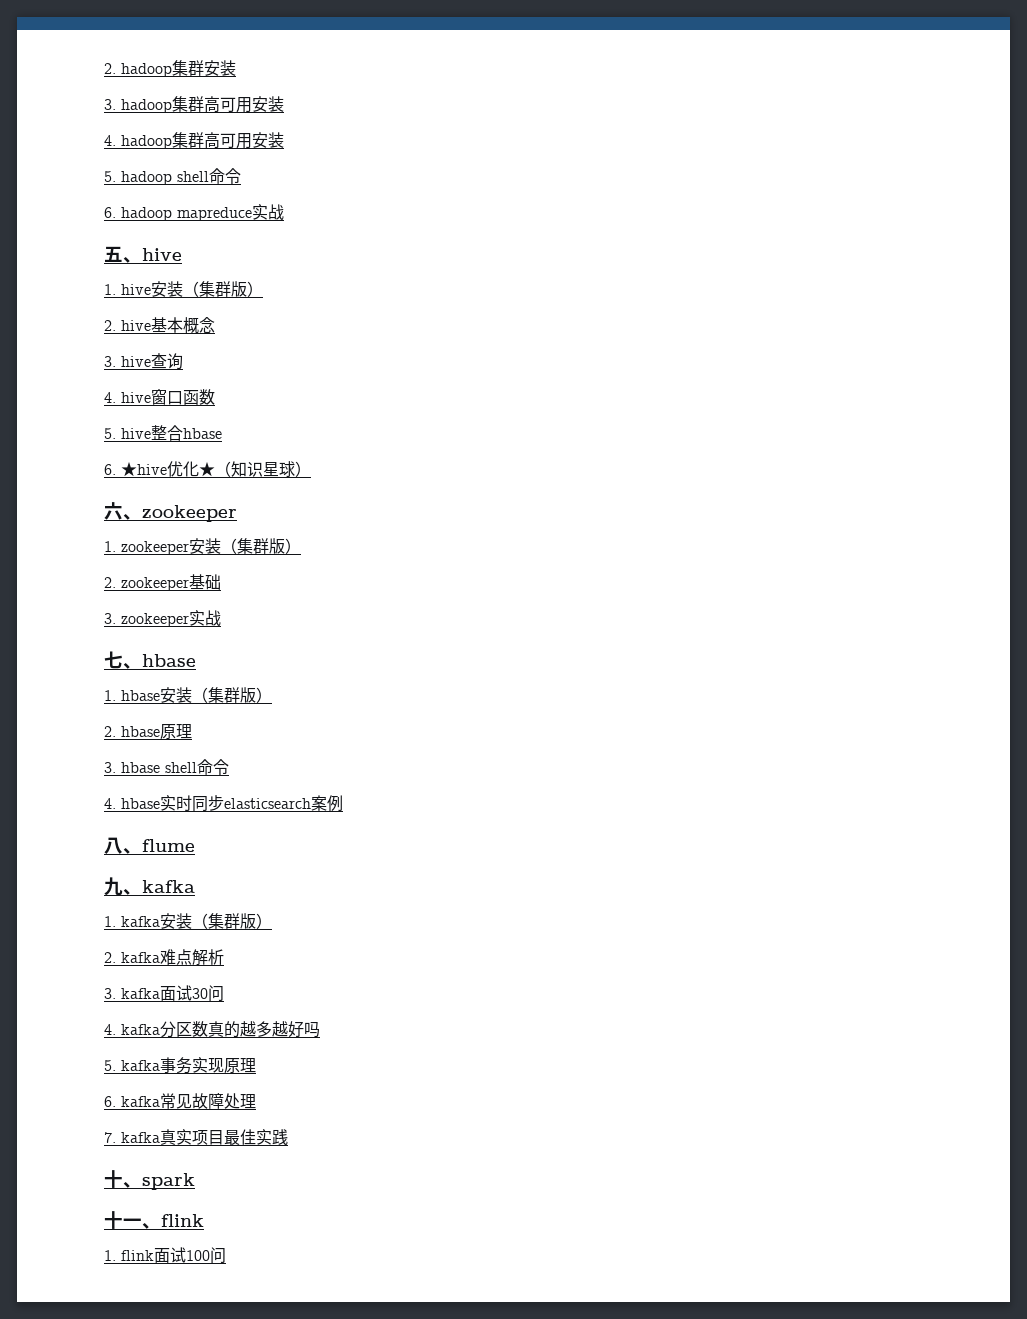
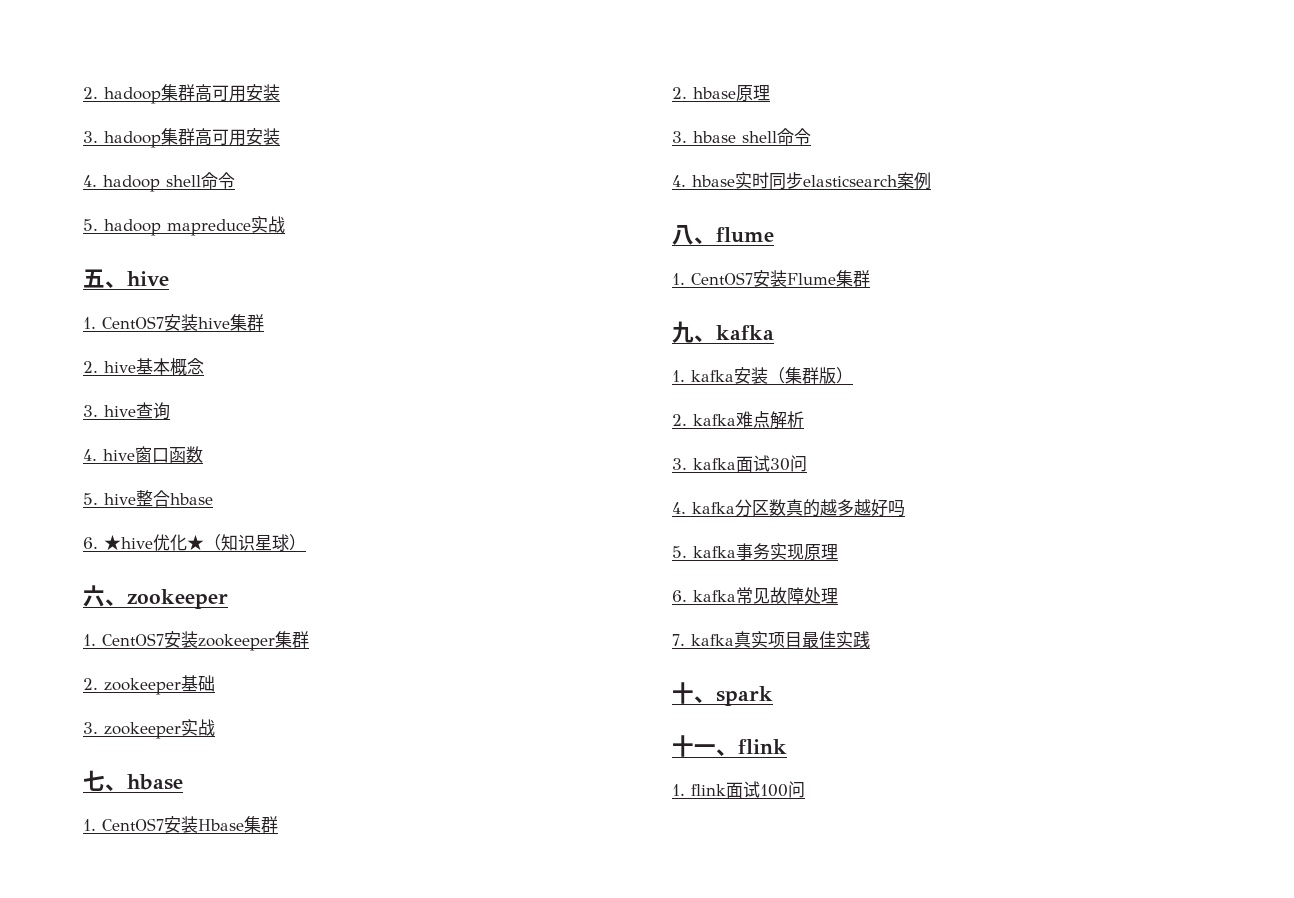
(204, 68) none -> [195,84,246,102] 高可用
[172,132,284,149] [104,168,241,185] [104,207,116,218] 集群高可用安装 // 5. hadoop shell命令 // 6. -> [166,172,235,189] [83,219,98,231] shell命令 // 5.
[121,281,263,297] hive安装（集群版） -> [102,314,264,331] CentOS7安装hive集群
[121,538,301,555] zookeeper安装（集群版） -> [102,631,309,651] CentOS7安装zookeeper集群
[121,687,272,703] hbase安装（集群版） -> [102,816,278,833] CentOS7安装Hbase集群
(195, 845) none -> [672,270,870,287] // 1. CentOS7安装Flume集群

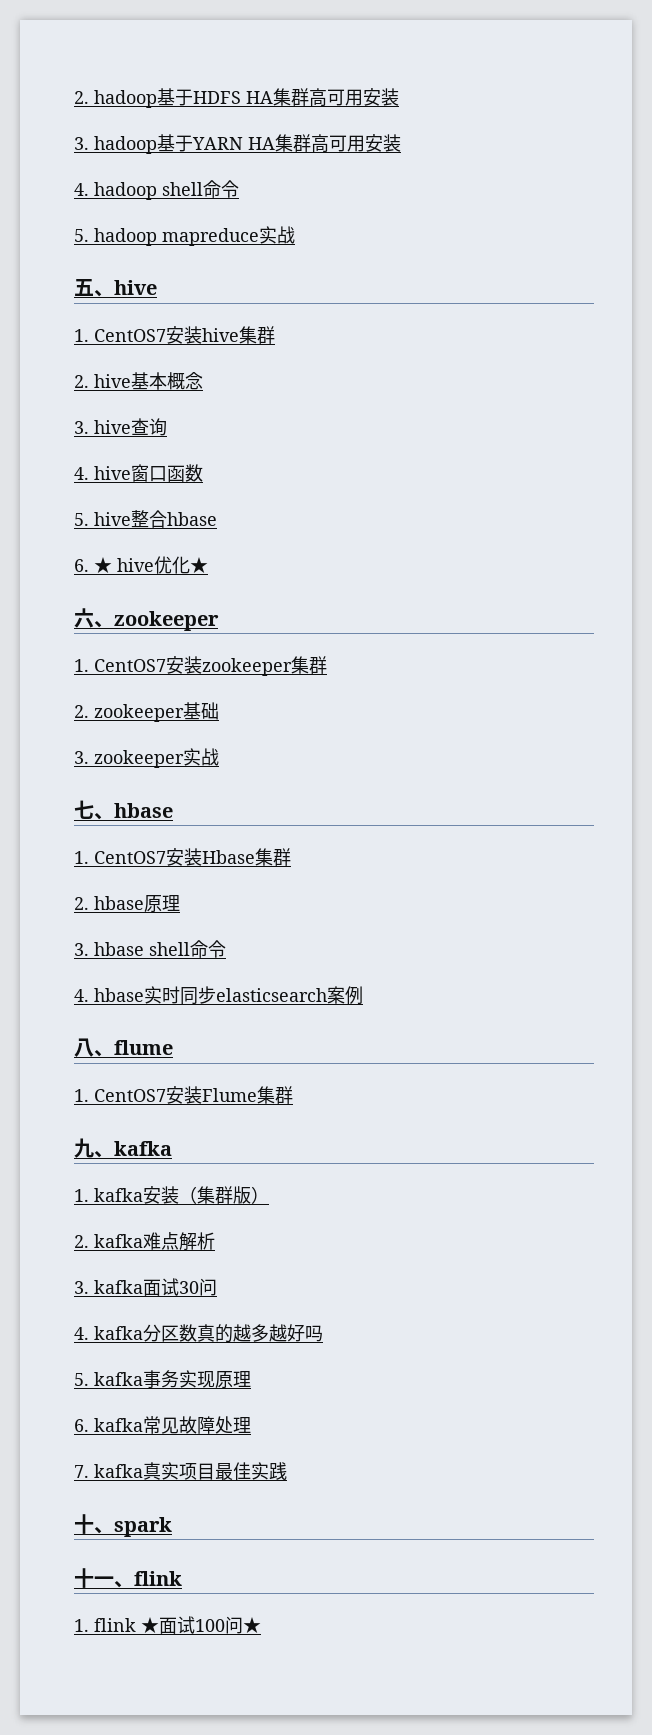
(161, 95) none -> [157,88,273,106] 基于HDFS HA
(161, 139) none -> [157,134,275,152] 基于YARN HA
[104,535,153,551] ★hive -> [94,557,154,573] ★ hive
[204,534,306,551] （知识星球） -> (208, 565) none
(726, 790) none -> [141,1617,159,1633] ★
(805, 789) none -> [243,1617,261,1633] ★

